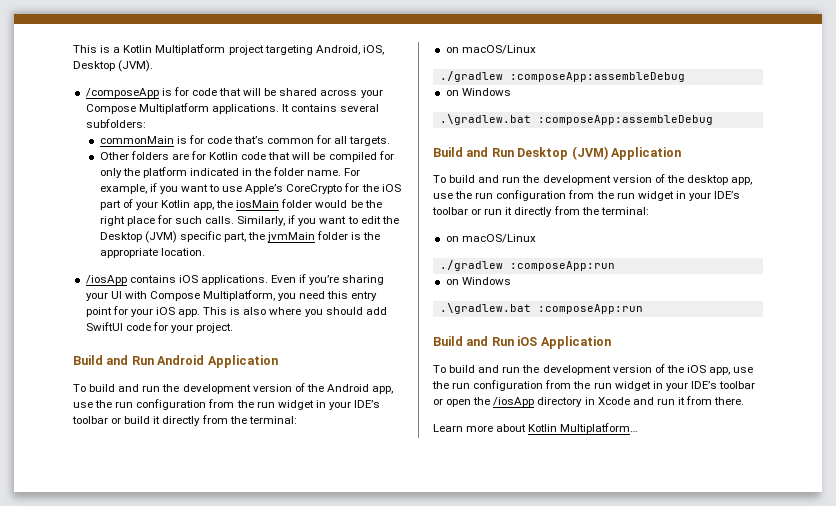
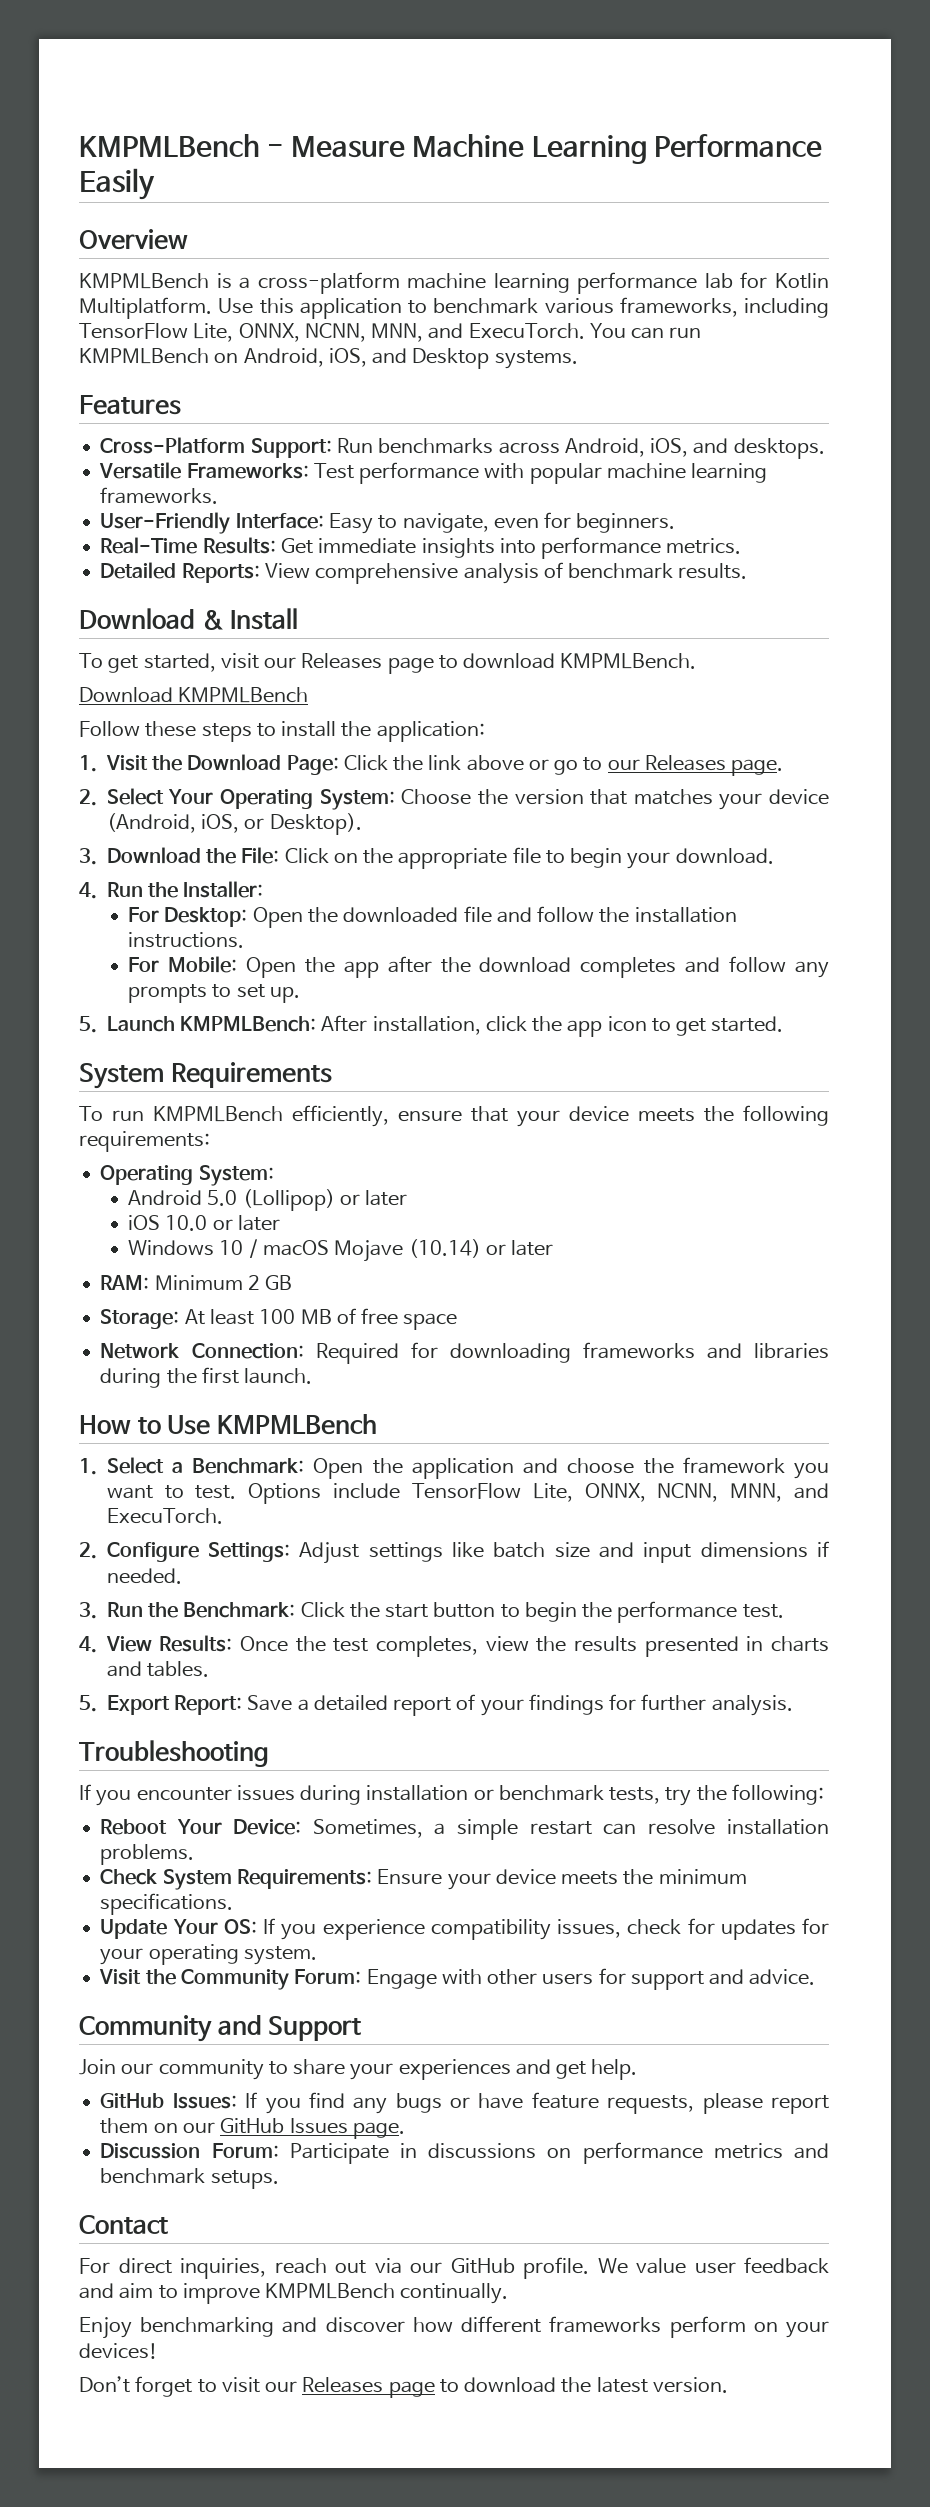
[73,44,384,55] [73,60,154,72] [85,87,383,98] [85,103,380,114] [85,119,146,128] [99,135,391,146] [99,151,394,162] [99,167,361,178] [99,183,401,194] [99,199,382,210] [99,215,399,226] [99,231,381,243] [99,248,205,258] [85,274,385,285] [85,290,378,301] [85,306,387,317] [85,322,234,333] [73,355,278,368] [73,383,394,394] [73,399,381,410] [72,415,297,426] [445,45,536,54] [439,71,685,82] [445,88,511,96] [439,114,713,125] [433,146,681,160] [433,174,753,185] [433,190,741,201] [432,206,649,217] [445,234,536,243] [439,260,615,271] [445,277,511,285] [439,303,643,314] [433,336,611,349] [433,364,754,375] [432,380,756,391] [433,396,745,407] [433,423,639,434] This is a Kotlin Multiplatform project targeting Android, iOS, Desktop (JVM). // /composeApp is for code that will be shared across your Compose Multiplatform applications. It contains several subfolders: // commonMain is for code that’s common for all targets. // Other folders are for Kotlin code that will be compiled for only the platform indicated in the folder name. For example, if you want to use Apple’s CoreCrypto for the iOS part of your Kotlin app, the iosMain folder would be the right place for such calls. Similarly, if you want to edit the Desktop (JVM) specific part, the jvmMain folder is the appropriate location. // /iosApp contains iOS applications. Even if you’re sharing your UI with Compose Multiplatform, you need this entry point for your iOS app. This is also where you should add SwiftUI code for your project. // Build and Run Android Application // To build and run the development version of the Android app, use the run configuration from the run widget in your IDE’s toolbar or build it directly from the terminal: // on macOS/Linux // ./gradlew :composeApp:assembleDebug // on Windows // .\gradlew.bat :composeApp:assembleDebug // Build and Run Desktop (JVM) Application // To build and run the development version of the desktop app, use the run configuration from the run widget in your IDE’s toolbar or run it directly from the terminal: // on macOS/Linux // ./gradlew :composeApp:run // on Windows // .\gradlew.bat :composeApp:run // Build and Run iOS Application // To build and run the development version of the iOS app, use the run configuration from the run widget in your IDE’s toolbar or open the /iosApp directory in Xcode and run it from there. // Learn more about Kotlin Multiplatform… -> [79,134,823,164] [79,168,155,200] [79,229,188,250] [79,272,830,294] [79,297,829,319] [79,323,702,342] [79,348,578,369] [79,395,181,415] [100,437,825,459] [99,462,768,484] [100,487,219,504] [100,512,676,534] [100,537,742,559] [100,562,748,584] [79,608,299,630] [79,653,697,674] [79,687,309,703] [79,721,485,742] [79,754,784,776] [79,788,829,810] [106,813,362,835] [79,847,774,869] [79,881,264,899] [128,906,737,928] [128,932,245,948] [128,956,830,978] [128,984,300,1003] [79,1015,784,1037] [79,1062,332,1089] [79,1105,829,1127] [79,1131,210,1152] [100,1165,274,1186] [128,1189,408,1211] [128,1215,280,1231] [128,1239,554,1262] [100,1275,293,1290] [100,1308,458,1330] [100,1342,829,1364] [100,1367,313,1388] [79,1414,377,1435] [79,1457,829,1479] [106,1483,830,1504] [106,1508,223,1524] [79,1541,830,1564] [106,1568,182,1584] [79,1601,784,1623] [79,1635,829,1657] [106,1661,209,1677] [79,1694,793,1716] [79,1740,269,1767] [79,1784,824,1806] [100,1819,829,1840] [100,1844,195,1865] [100,1869,747,1890] [100,1893,234,1915] [100,1918,829,1940] [100,1944,317,1965] [99,1968,816,1990] [79,2015,362,2042] [79,2059,638,2080] [100,2092,830,2114] [100,2118,405,2139] [100,2142,830,2164] [100,2168,279,2189] [79,2215,168,2234] [79,2257,829,2279] [79,2283,509,2304] [79,2316,830,2339] [79,2343,158,2359] [79,2376,728,2398] KMPMLBench - Measure Machine Learning Performance Easily // Overview // KMPMLBench is a cross-platform machine learning performance lab for Kotlin Multiplatform. Use this application to benchmark various frameworks, including TensorFlow Lite, ONNX, NCNN, MNN, and ExecuTorch. You can run KMPMLBench on Android, iOS, and Desktop systems. // Features // Cross-Platform Support: Run benchmarks across Android, iOS, and desktops. // Versatile Frameworks: Test performance with popular machine learning frameworks. // User-Friendly Interface: Easy to navigate, even for beginners. // Real-Time Results: Get immediate insights into performance metrics. // Detailed Reports: View comprehensive analysis of benchmark results. // Download & Install // To get started, visit our Releases page to download KMPMLBench. // Download KMPMLBench // Follow these steps to install the application: // 1. Visit the Download Page: Click the link above or go to our Releases page. // 2. Select Your Operating System: Choose the version that matches your device (Android, iOS, or Desktop). // 3. Download the File: Click on the appropriate file to begin your download. // 4. Run the Installer: // For Desktop: Open the downloaded file and follow the installation instructions. // For Mobile: Open the app after the download completes and follow any prompts to set up. // 5. Launch KMPMLBench: After installation, click the app icon to get started. // System Requirements // To run KMPMLBench efficiently, ensure that your device meets the following requirements: // Operating System: // Android 5.0 (Lollipop) or later // iOS 10.0 or later // Windows 10 / macOS Mojave (10.14) or later // RAM: Minimum 2 GB // Storage: At least 100 MB of free space // Network Connection: Required for downloading frameworks and libraries during the first launch. // How to Use KMPMLBench // 1. Select a Benchmark: Open the application and choose the framework you want to test. Options include TensorFlow Lite, ONNX, NCNN, MNN, and ExecuTorch. // 2. Configure Settings: Adjust settings like batch size and input dimensions if needed. // 3. Run the Benchmark: Click the start button to begin the performance test. // 4. View Results: Once the test completes, view the results presented in charts and tables. // 5. Export Report: Save a detailed report of your findings for further analysis. // Troubleshooting // If you encounter issues during installation or benchmark tests, try the following: // Reboot Your Device: Sometimes, a simple restart can resolve installation problems. // Check System Requirements: Ensure your device meets the minimum specifications. // Update Your OS: If you experience compatibility issues, check for updates for your operating system. // Visit the Community Forum: Engage with other users for support and advice. // Community and Support // Join our community to share your experiences and get help. // GitHub Issues: If you find any bugs or have feature requests, please report them on our GitHub Issues page. // Discussion Forum: Participate in discussions on performance metrics and benchmark setups. // Contact // For direct inquiries, reach out via our GitHub profile. We value user feedback and aim to improve KMPMLBench continually. // Enjoy benchmarking and discover how different frameworks perform on your devices! // Don’t forget to visit our Releases page to download the latest version.

